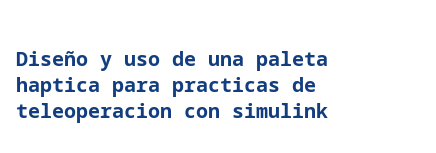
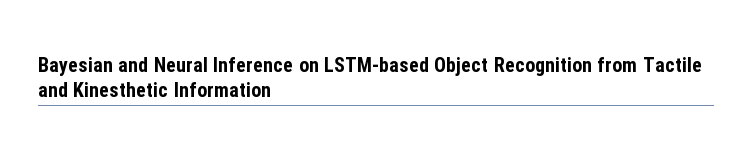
[16,51,328,71] [16,77,316,97] [16,103,328,123] Diseño y uso de una paleta haptica para practicas de teleoperacion con simulink -> [38,57,702,76] [38,82,271,97] Bayesian and Neural Inference on LSTM-based Object Recognition from Tactile and Kinesthetic Information

